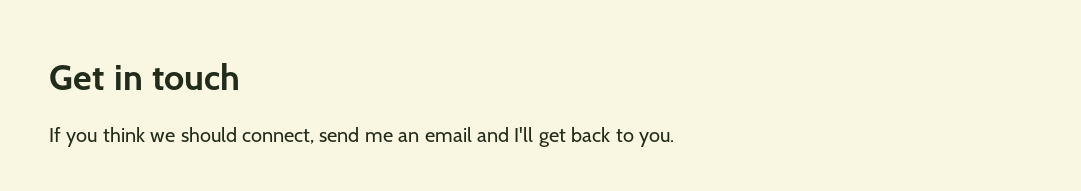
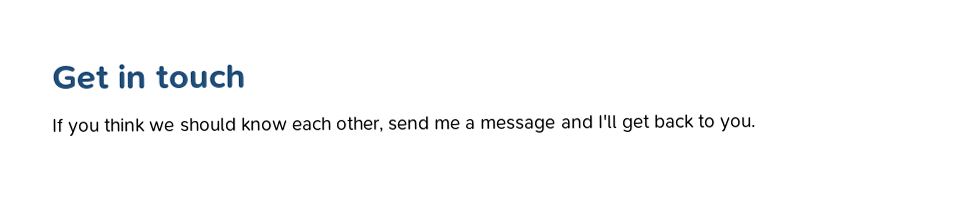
[242,127,472,144] connect, send me an email -> [240,116,557,133] know each other, send me a message

